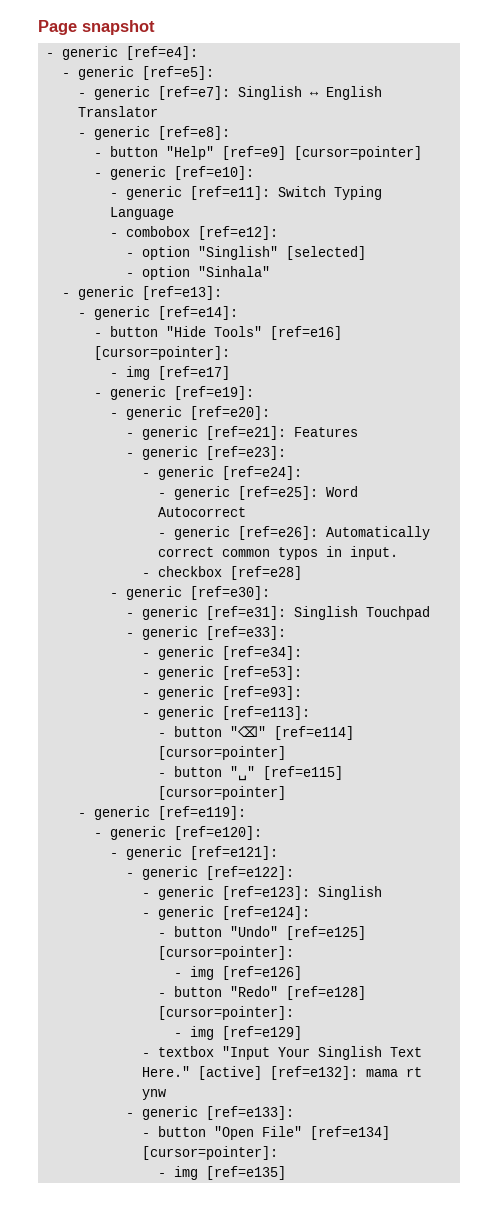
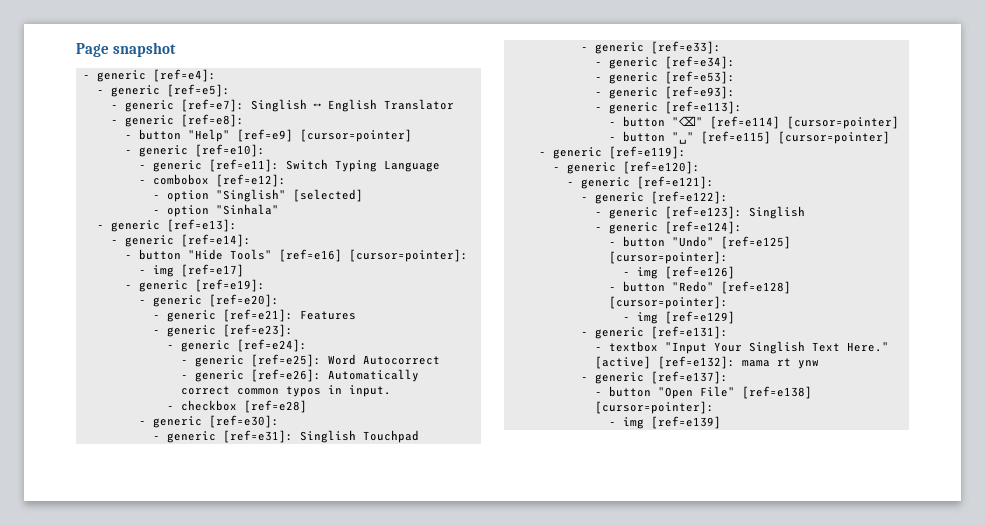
(302, 1033) none -> [581,326,729,339] // - generic [ref=e131]:
[205,1106,294,1120] [ref=e133]: -> [651,371,729,384] [ref=e137]:
[309,1126,390,1140] [141,1146,278,1160] [157,1166,286,1180] [ref=e134] [cursor=pointer]: // - img [ref=e135] -> [742,386,813,399] [595,401,715,414] [609,416,722,429] [ref=e138] [cursor=pointer]: // - img [ref=e139]

